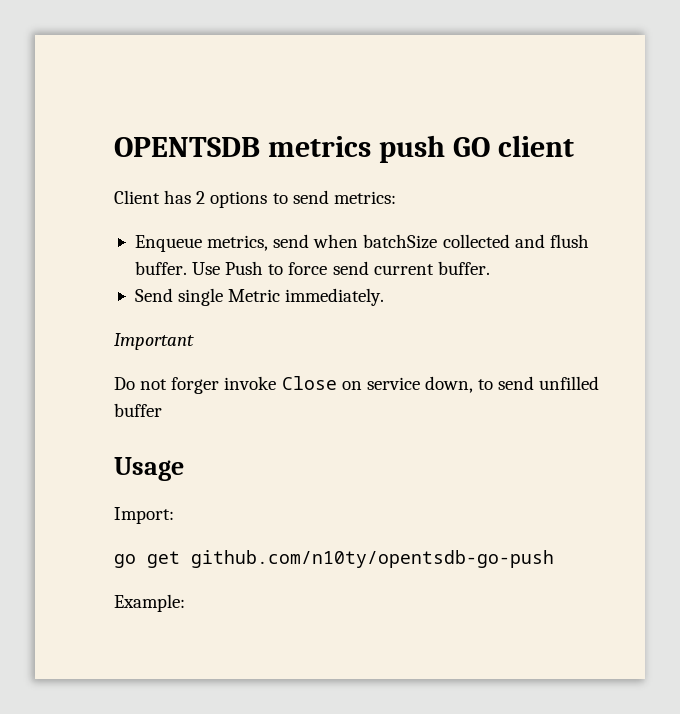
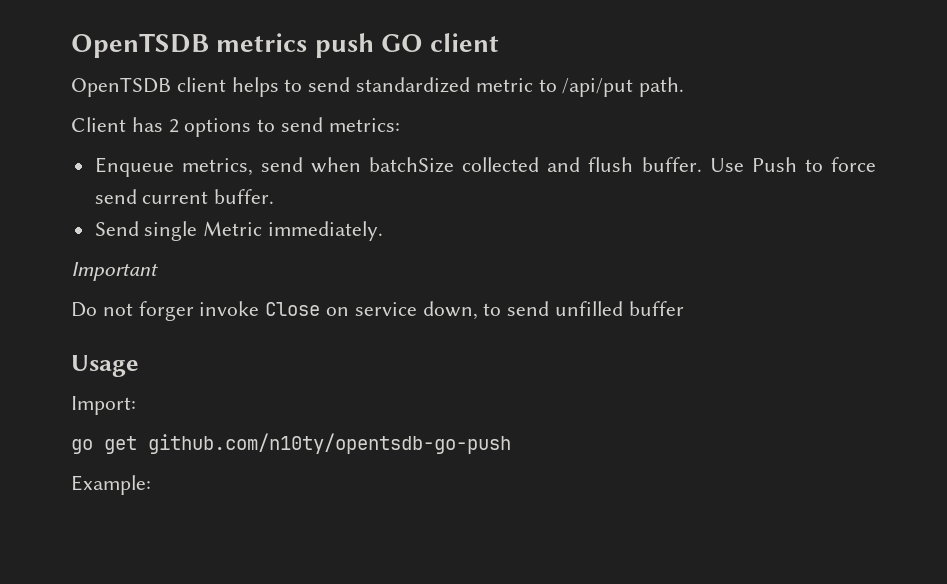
[114,137,260,157] OPENTSDB -> [71,33,209,58] OpenTSDB
(574, 146) none -> [71,77,685,97] // OpenTSDB client helps to send standardized metric to /api/put path.

